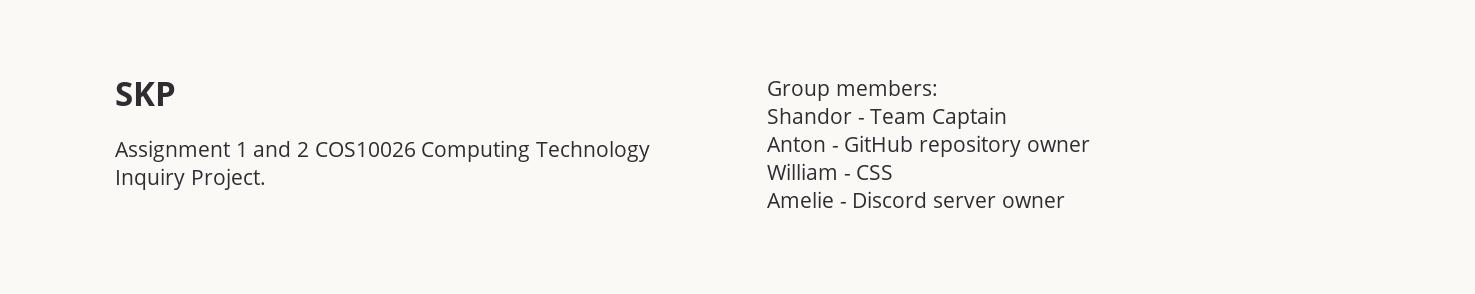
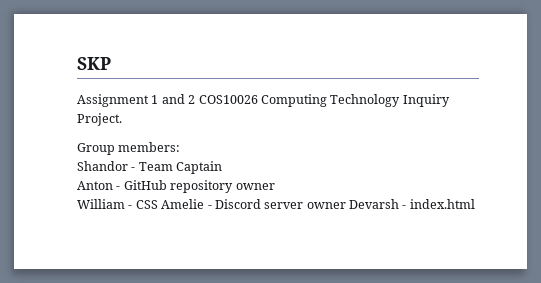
(894, 172) // -> (158, 204) none
(1065, 202) none -> [349,199,475,209] Devarsh - index.html

